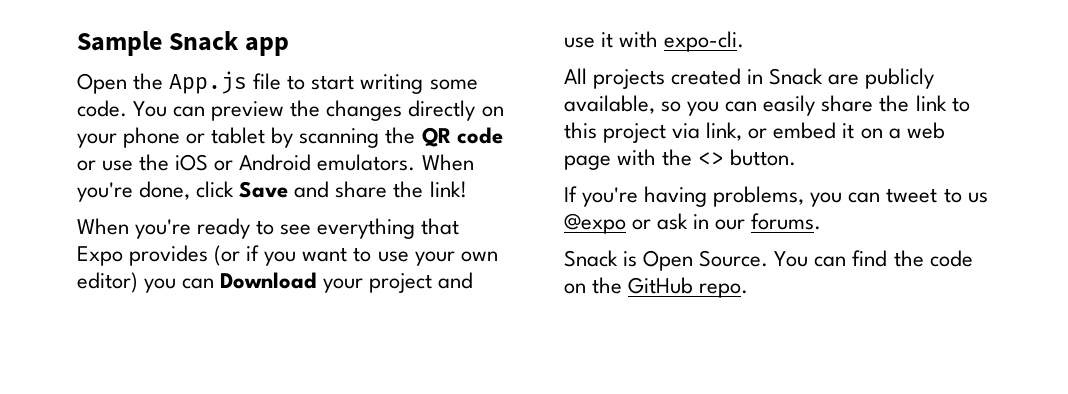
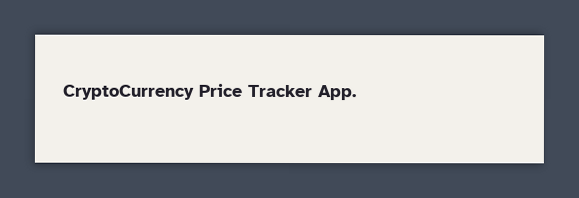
[77,31,290,56] [77,71,478,94] [77,100,504,121] [77,127,503,148] [77,154,474,171] [77,181,467,202] [77,218,460,239] [77,245,498,266] [77,272,474,293] [564,31,745,52] [564,68,935,89] [564,95,970,116] [564,122,945,143] [564,149,797,170] [564,186,988,207] [564,213,822,234] [564,250,973,271] [564,277,749,298] Sample Snack app // Open the App.js file to start writing some code. You can preview the changes directly on your phone or tablet by scanning the QR code or use the iOS or Android emulators. When you're done, click Save and share the link! // When you're ready to see everything that Expo provides (or if you want to use your own editor) you can Download your project and use it with expo-cli. // All projects created in Snack are publicly available, so you can easily share the link to this project via link, or embed it on a web page with the <> button. // If you're having problems, you can tweet to us @expo or ask in our forums. // Snack is Open Source. You can find the code on the GitHub repo. -> [62,83,357,101] CryptoCurrency Price Tracker App.

